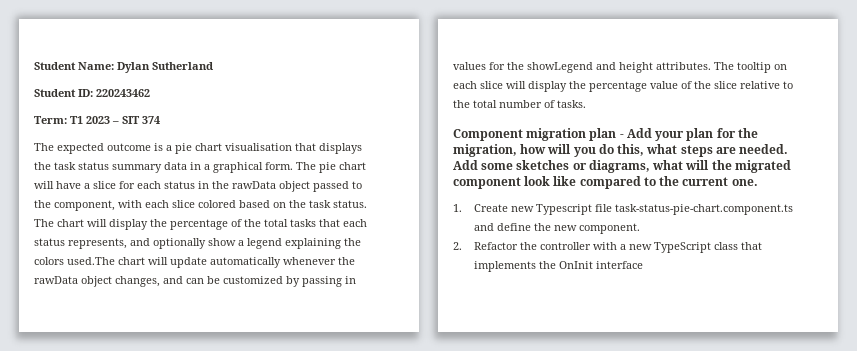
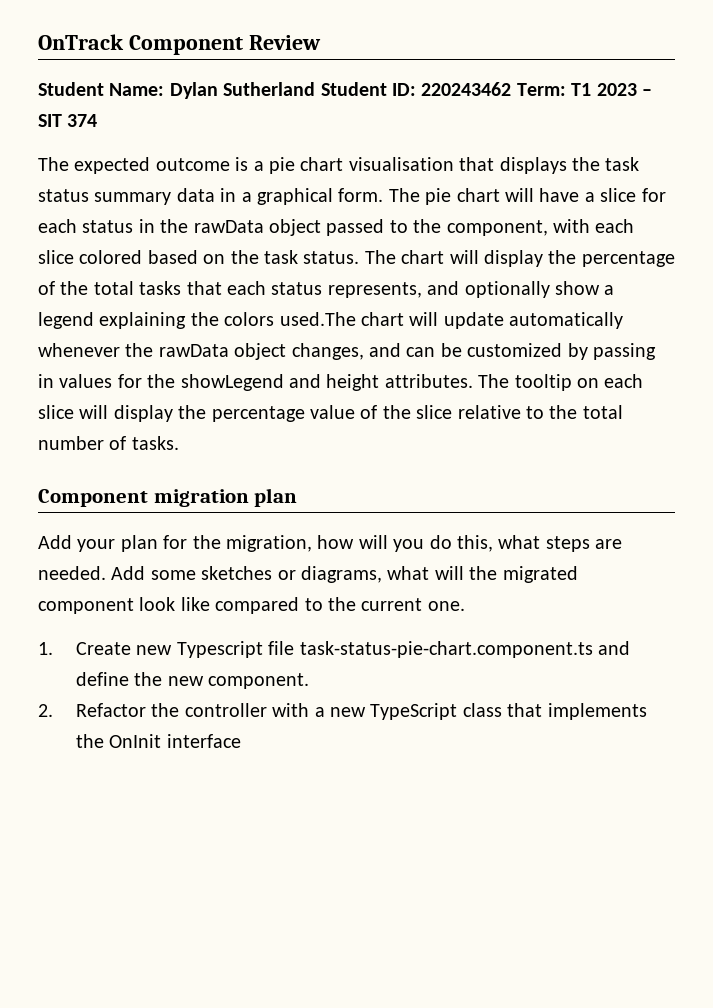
(34, 66) none -> [38,34,321,55] OnTrack Component Review //
(213, 66) // -> (316, 89) none
(150, 93) // -> (512, 89) none
[619,134,624,138] - -> (298, 497) //

